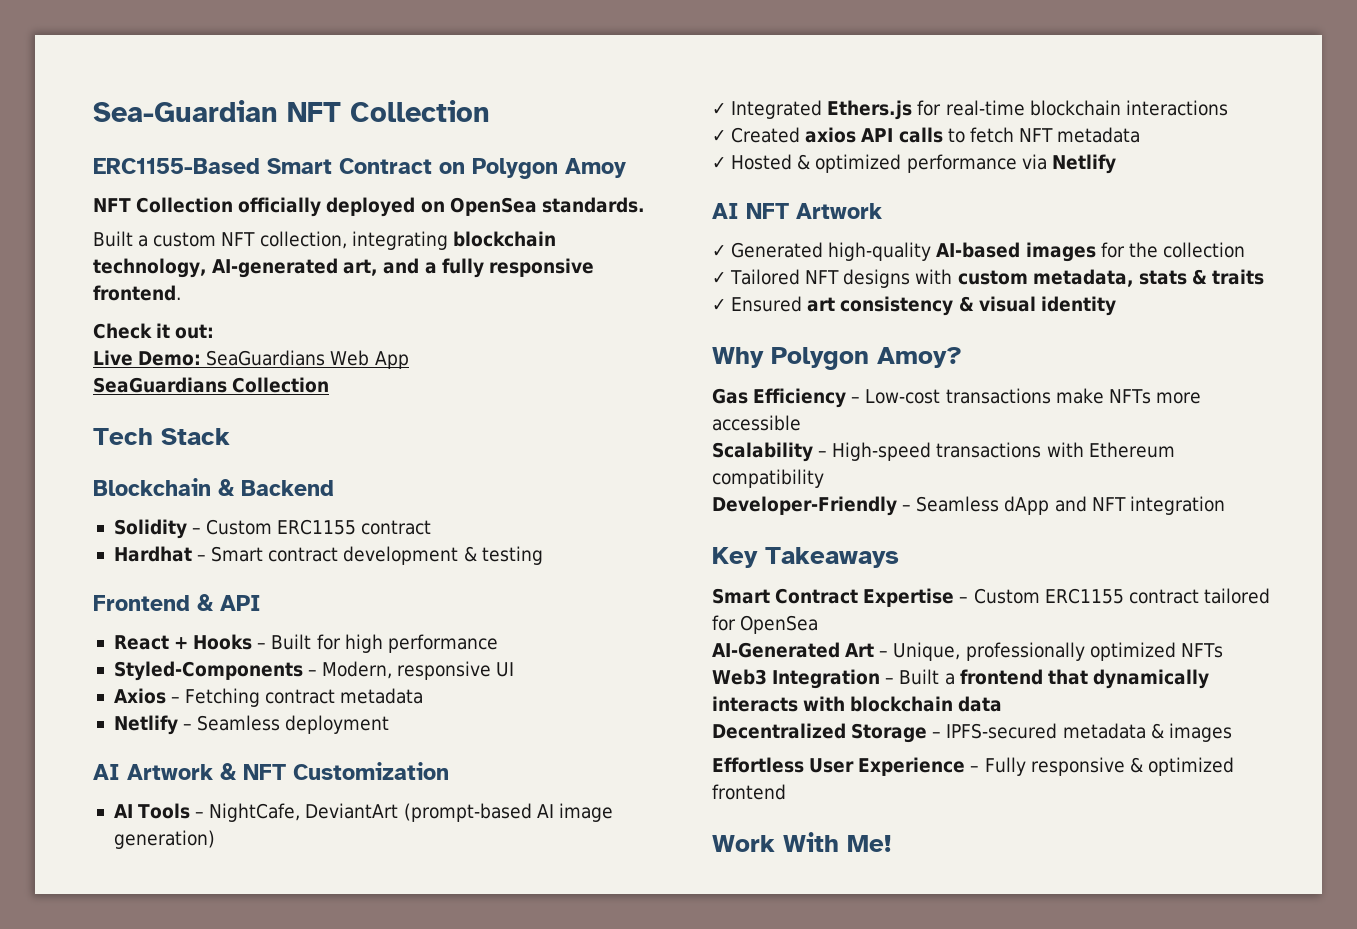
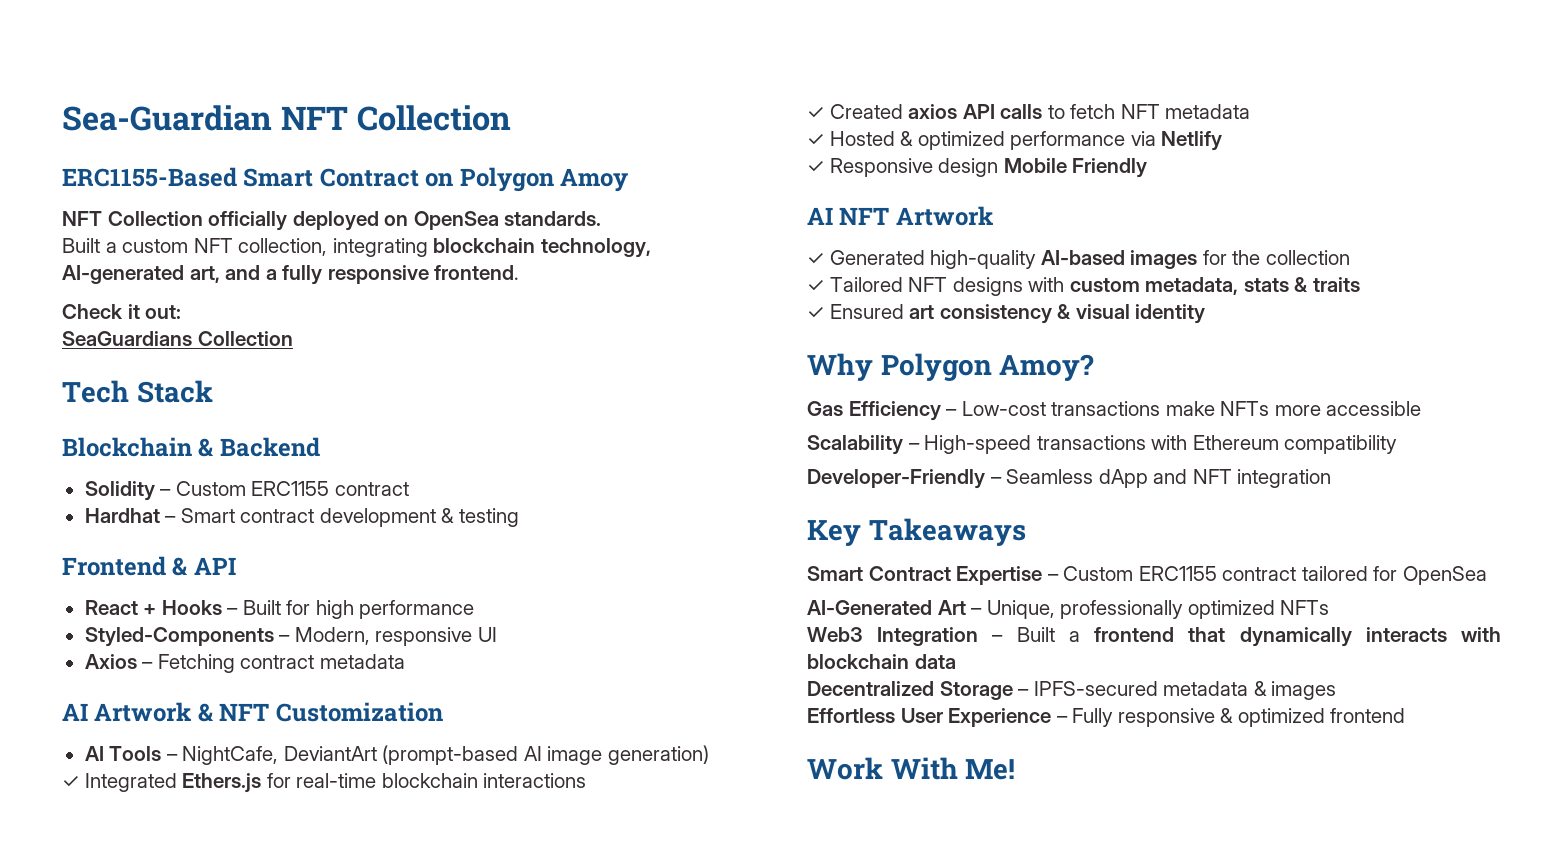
[93,350,409,369] // Live Demo: SeaGuardians Web App -> (182, 312) none
[113,715,390,735] // Netlify – Seamless deployment -> (405, 661) none
(1116, 164) none -> [807,158,1148,178] // ✓ Responsive design Mobile Friendly

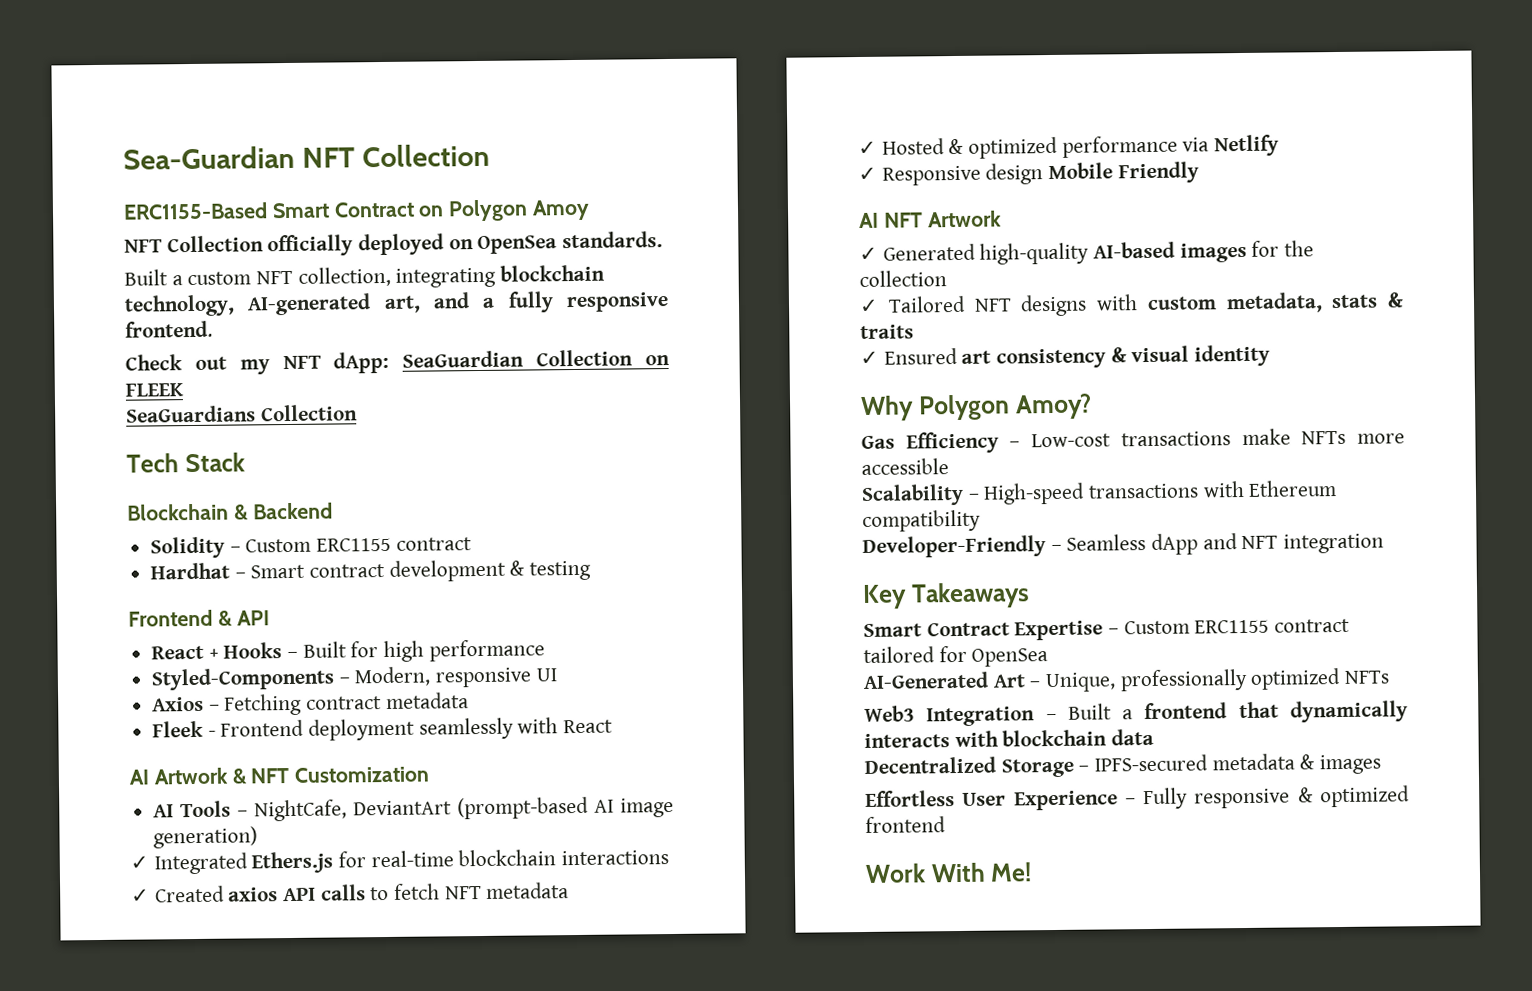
[127,304,182,319] it out: -> [194,349,670,375] [125,383,184,397] out my NFT dApp: SeaGuardian Collection on FLEEK
(405, 661) none -> [152,717,614,741] // Fleek - Frontend deployment seamlessly with React

